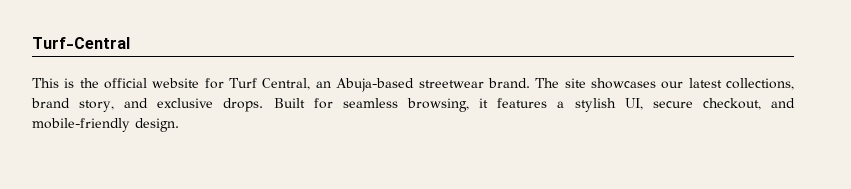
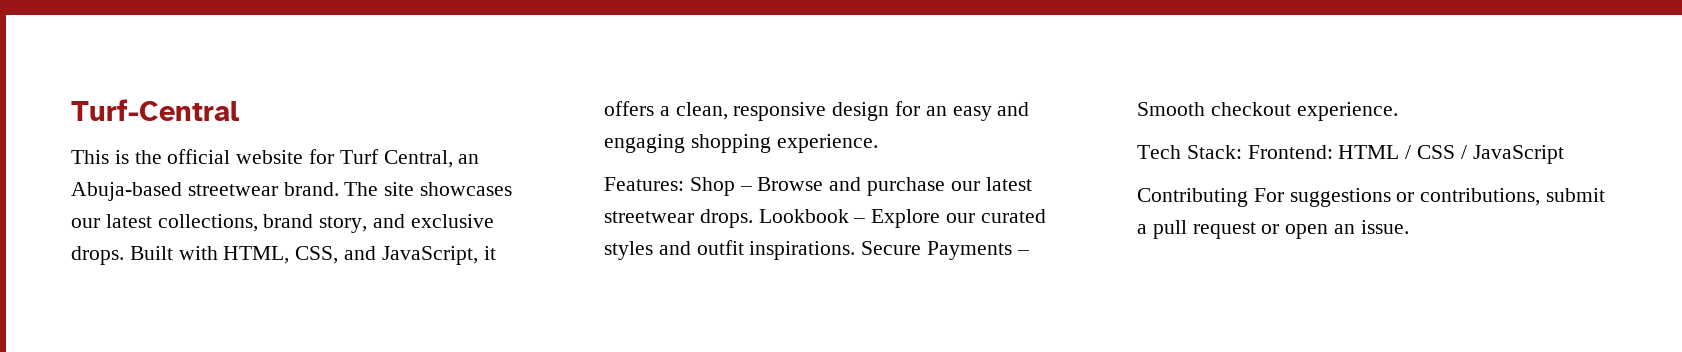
[313,98,795,112] [32,118,179,132] for seamless browsing, it features a stylish UI, secure checkout, and mobile-friendly design. -> [178,246,496,265] [604,101,1030,121] [604,134,878,153] [604,177,1032,196] [604,209,1046,228] [604,240,1029,260] [1137,102,1398,121] [1137,145,1564,164] [1137,188,1606,207] [1137,220,1409,239] with HTML, CSS, and JavaScript, it offers a clean, responsive design for an easy and engaging shopping experience. // Features: Shop – Browse and purchase our latest streetwear drops. Lookbook – Explore our curated styles and outfit inspirations. Secure Payments – Smooth checkout experience. // Tech Stack: Frontend: HTML / CSS / JavaScript // Contributing For suggestions or contributions, submit a pull request or open an issue.

